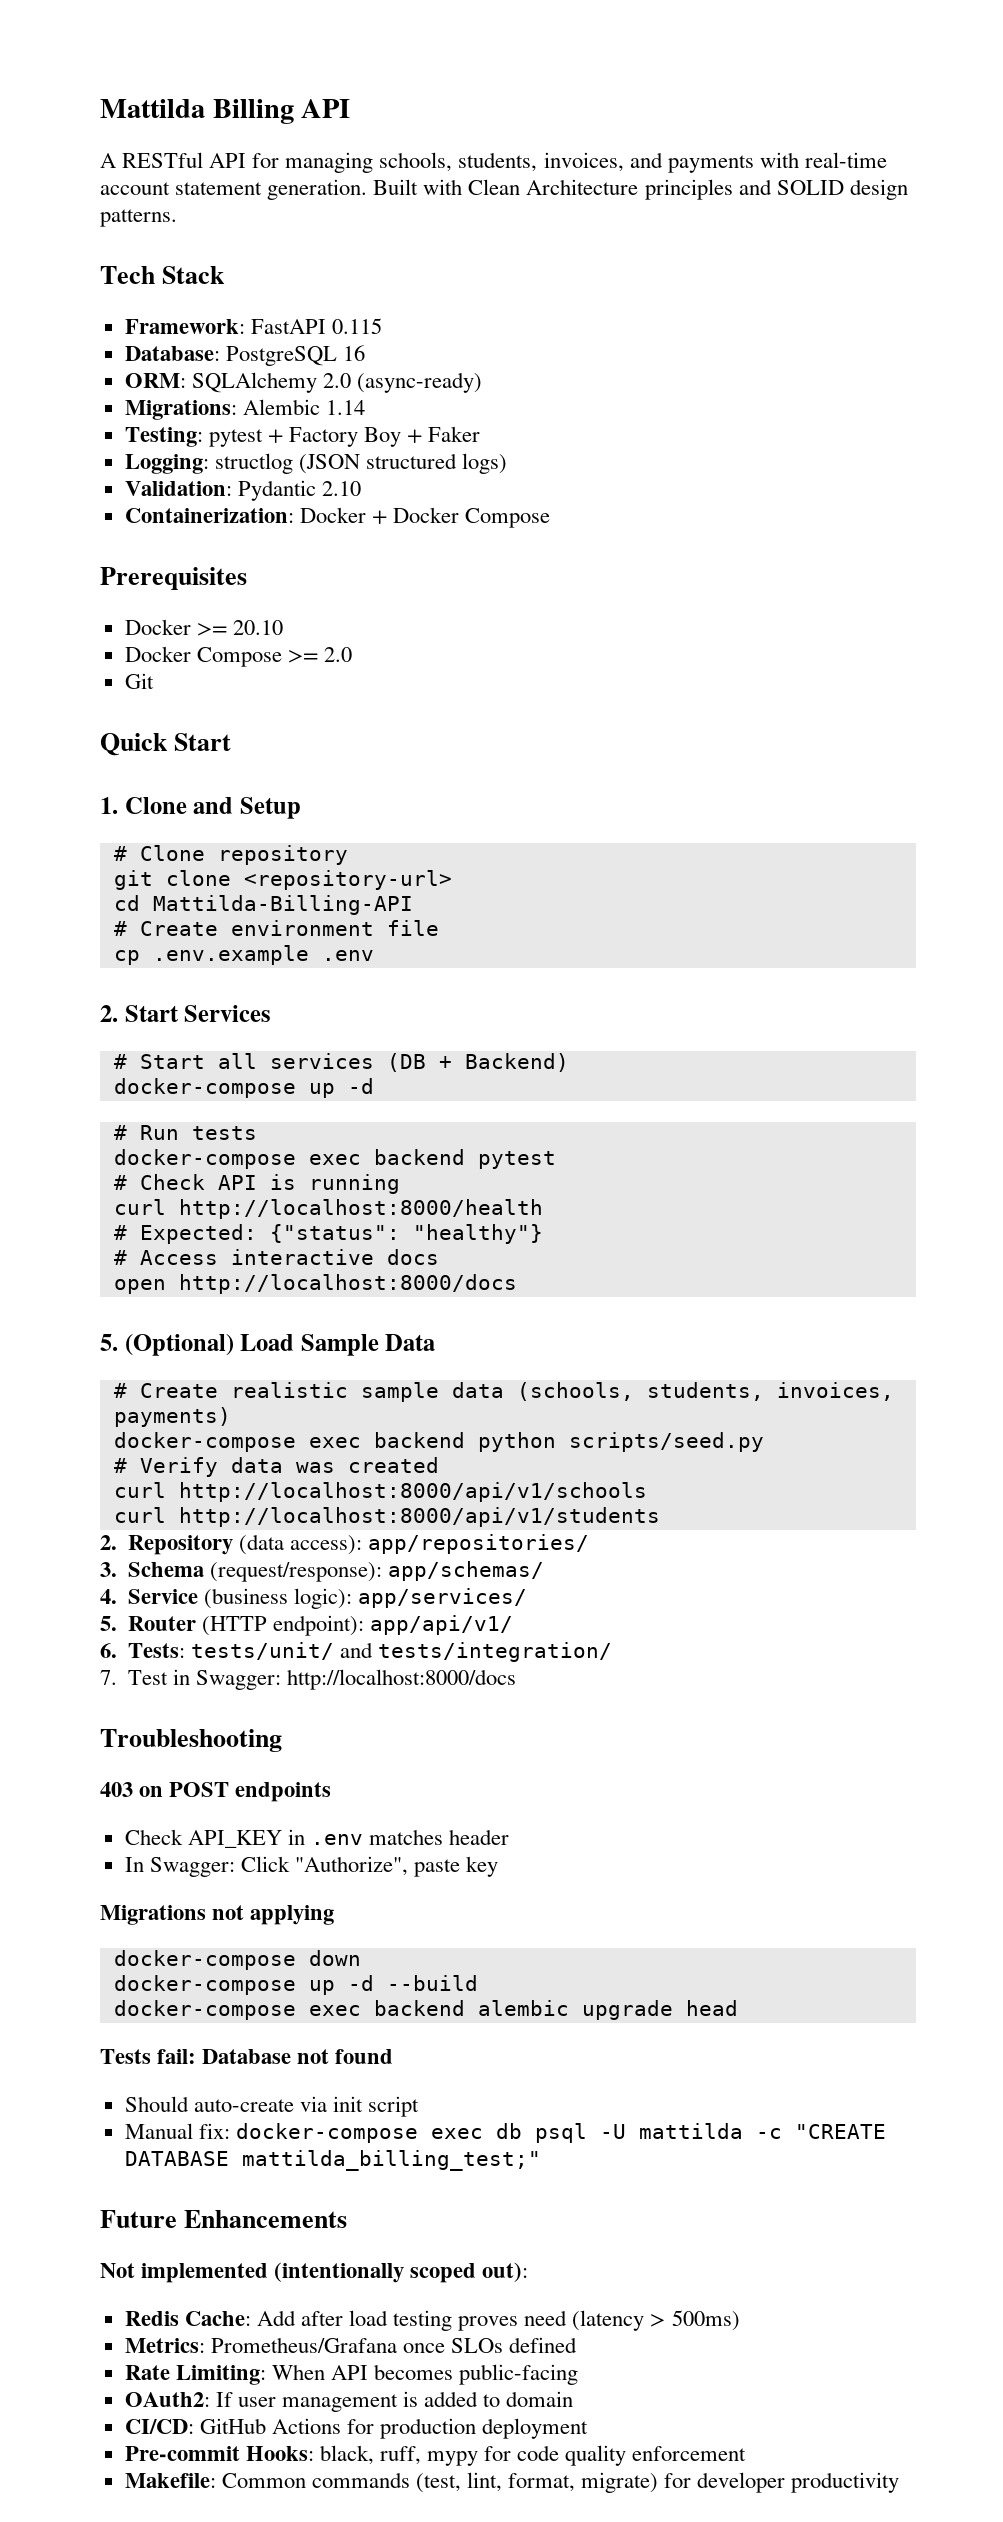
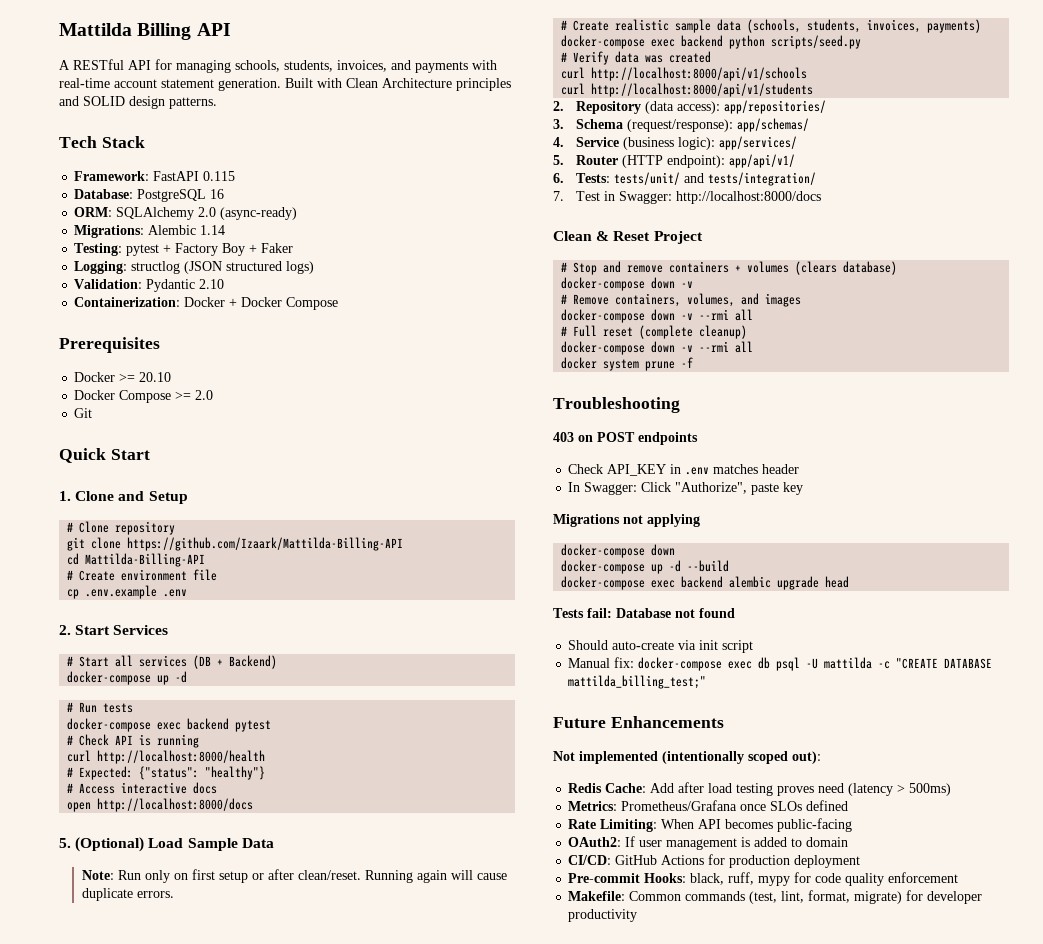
[243,870,452,890] <repository-url> -> [127,537,404,551] https://github.com/Izaark/Mattilda-Billing-API
(436, 1342) none -> [82,869,508,883] [82,888,175,901] // Note: Run only on first setup or after clean/reset. Running again will cause duplicate errors.
(517, 1679) none -> [553,231,703,244] [561,261,898,275] [561,277,694,291] [561,293,802,307] [561,309,754,323] [561,325,748,339] [561,341,754,355] [561,357,694,371] // Clean & Reset Project // # Stop and remove containers + volumes (clears database) // docker-compose down -v // # Remove containers, volumes, and images // docker-compose down -v --rmi all // # Full reset (complete cleanup) // docker-compose down -v --rmi all // docker system prune -f

